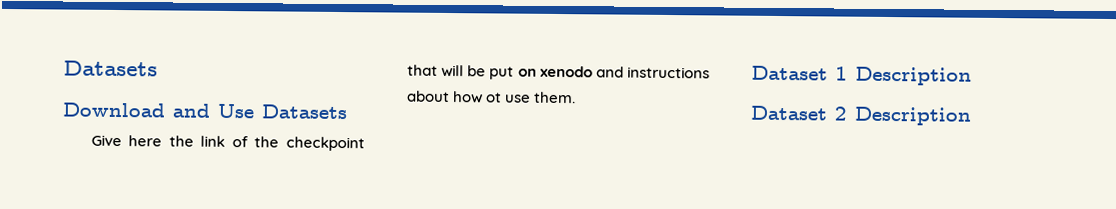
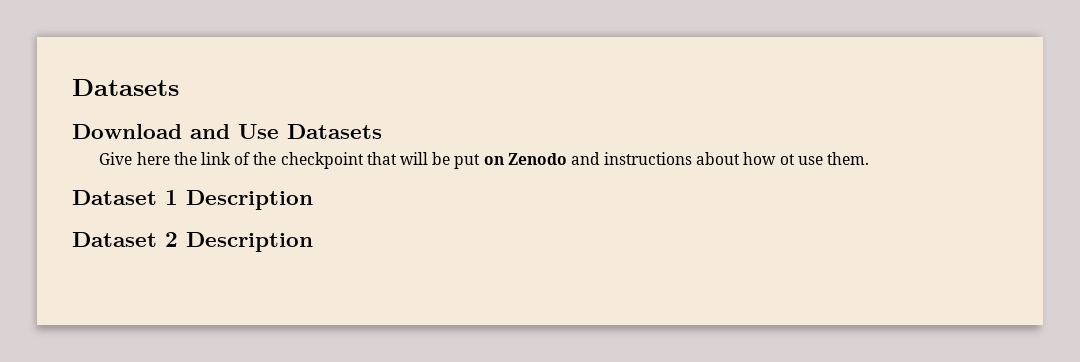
[539,65,593,78] xenodo -> [507,153,567,165] Zenodo

